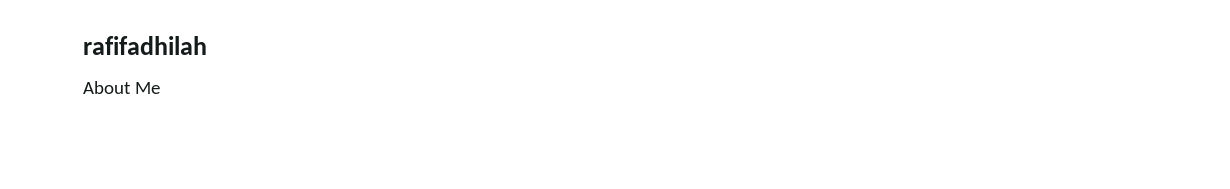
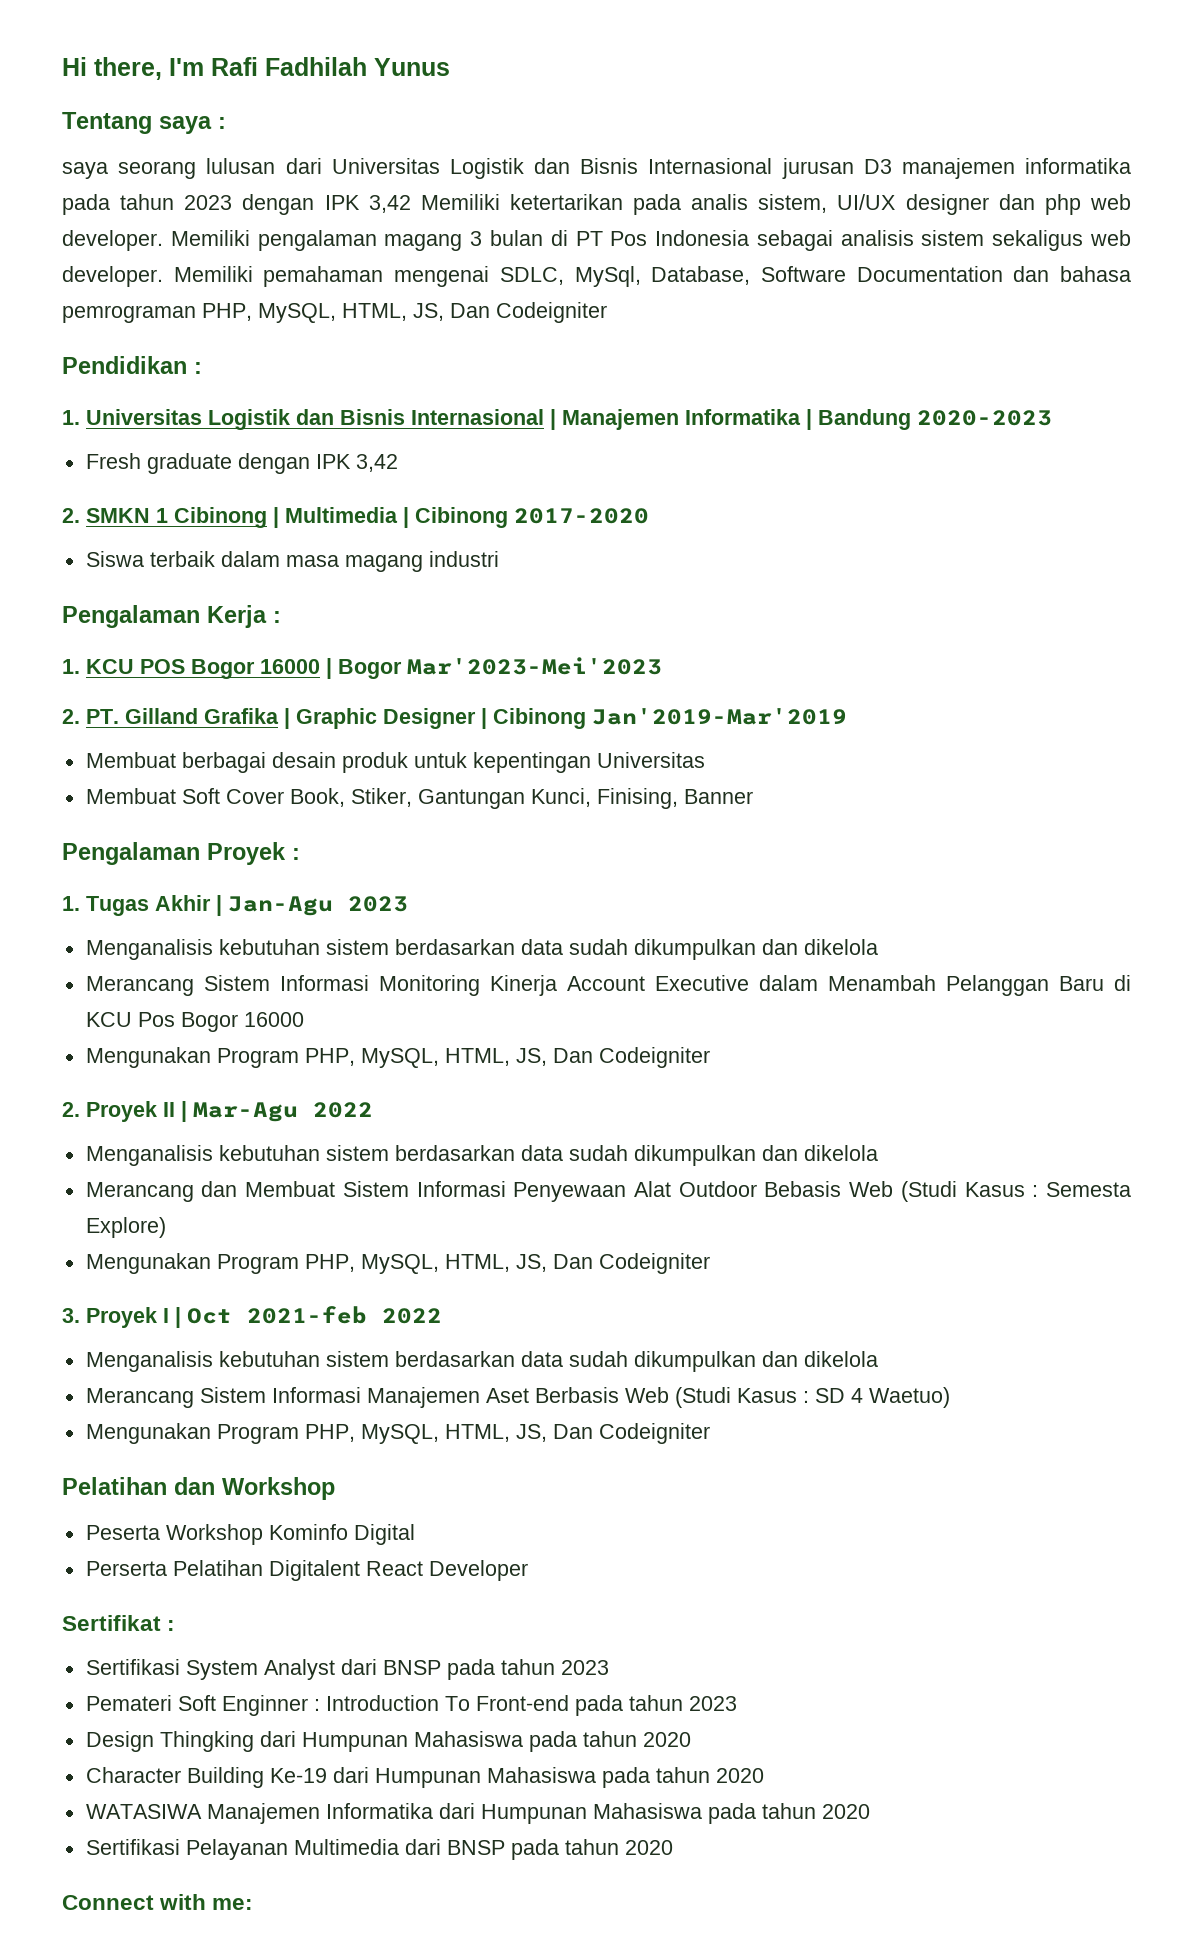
[83,36,207,55] [83,81,160,94] rafifadhilah // About Me -> [62,57,450,80] [62,112,226,134] [62,158,1131,179] [62,194,1131,215] [62,230,1132,251] [62,266,1132,287] [62,302,607,323] [62,356,202,374] [62,409,1052,430] [85,453,398,474] [62,507,649,528] [85,551,499,572] [62,605,281,628] [62,657,662,679] [62,708,847,729] [85,752,705,773] [85,788,753,809] [62,842,300,865] [62,895,408,916] [85,939,878,960] [85,975,1131,996] [85,1012,304,1032] [85,1047,710,1068] [62,1101,373,1122] [85,1145,878,1166] [85,1181,1131,1202] [85,1217,166,1238] [85,1253,710,1274] [62,1306,442,1328] [85,1351,878,1372] [85,1387,950,1408] [85,1423,710,1444] [62,1477,335,1500] [85,1524,415,1545] [85,1560,528,1581] [62,1615,176,1631] [85,1659,609,1680] [85,1695,737,1716] [85,1731,691,1752] [85,1767,764,1788] [85,1803,870,1824] [85,1839,673,1860] [62,1894,254,1910] Hi there, I'm Rafi Fadhilah Yunus // Tentang saya : // saya seorang lulusan dari Universitas Logistik dan Bisnis Internasional jurusan D3 manajemen informatika pada tahun 2023 dengan IPK 3,42 Memiliki ketertarikan pada analis sistem, UI/UX designer dan php web developer. Memiliki pengalaman magang 3 bulan di PT Pos Indonesia sebagai analisis sistem sekaligus web developer. Memiliki pemahaman mengenai SDLC, MySql, Database, Software Documentation dan bahasa pemrograman PHP, MySQL, HTML, JS, Dan Codeigniter // Pendidikan : // 1. Universitas Logistik dan Bisnis Internasional | Manajemen Informatika | Bandung 2020-2023 // Fresh graduate dengan IPK 3,42 // 2. SMKN 1 Cibinong | Multimedia | Cibinong 2017-2020 // Siswa terbaik dalam masa magang industri // Pengalaman Kerja : // 1. KCU POS Bogor 16000 | Bogor Mar'2023-Mei'2023 // 2. PT. Gilland Grafika | Graphic Designer | Cibinong Jan'2019-Mar'2019 // Membuat berbagai desain produk untuk kepentingan Universitas // Membuat Soft Cover Book, Stiker, Gantungan Kunci, Finising, Banner // Pengalaman Proyek : // 1. Tugas Akhir | Jan-Agu 2023 // Menganalisis kebutuhan sistem berdasarkan data sudah dikumpulkan dan dikelola // Merancang Sistem Informasi Monitoring Kinerja Account Executive dalam Menambah Pelanggan Baru di KCU Pos Bogor 16000 // Mengunakan Program PHP, MySQL, HTML, JS, Dan Codeigniter // 2. Proyek II | Mar-Agu 2022 // Menganalisis kebutuhan sistem berdasarkan data sudah dikumpulkan dan dikelola // Merancang dan Membuat Sistem Informasi Penyewaan Alat Outdoor Bebasis Web (Studi Kasus : Semesta Explore) // Mengunakan Program PHP, MySQL, HTML, JS, Dan Codeigniter // 3. Proyek I | Oct 2021-feb 2022 // Menganalisis kebutuhan sistem berdasarkan data sudah dikumpulkan dan dikelola // Merancang Sistem Informasi Manajemen Aset Berbasis Web (Studi Kasus : SD 4 Waetuo) // Mengunakan Program PHP, MySQL, HTML, JS, Dan Codeigniter // Pelatihan dan Workshop // Peserta Workshop Kominfo Digital // Perserta Pelatihan Digitalent React Developer // Sertifikat : // Sertifikasi System Analyst dari BNSP pada tahun 2023 // Pemateri Soft Enginner : Introduction To Front-end pada tahun 2023 // Design Thingking dari Humpunan Mahasiswa pada tahun 2020 // Character Building Ke-19 dari Humpunan Mahasiswa pada tahun 2020 // WATASIWA Manajemen Informatika dari Humpunan Mahasiswa pada tahun 2020 // Sertifikasi Pelayanan Multimedia dari BNSP pada tahun 2020 // Connect with me:

